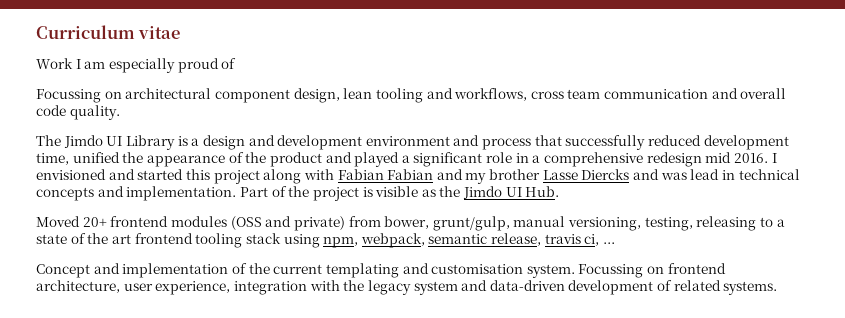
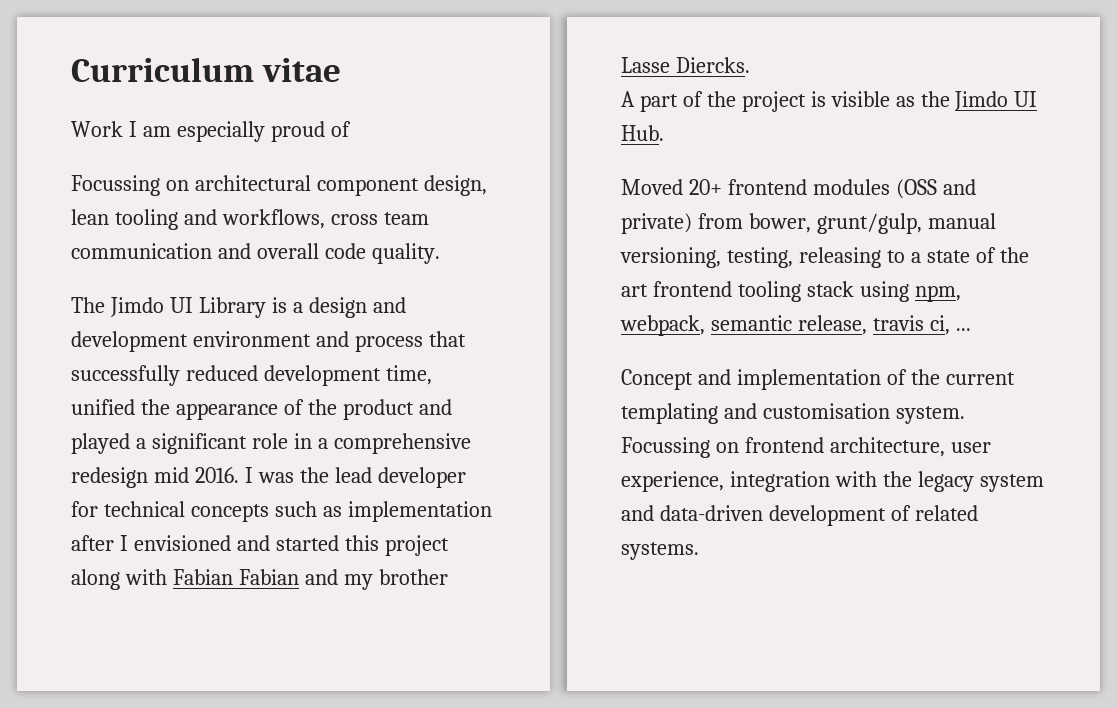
(777, 158) none -> [257,467,466,488] [71,501,492,522] [71,535,128,551] was the lead developer for technical concepts such as implementation after I
[581,169,800,180] [36,186,268,201] Diercks and was lead in technical concepts and implementation. Part -> [675,57,750,73] [621,91,678,112] Diercks. // A part

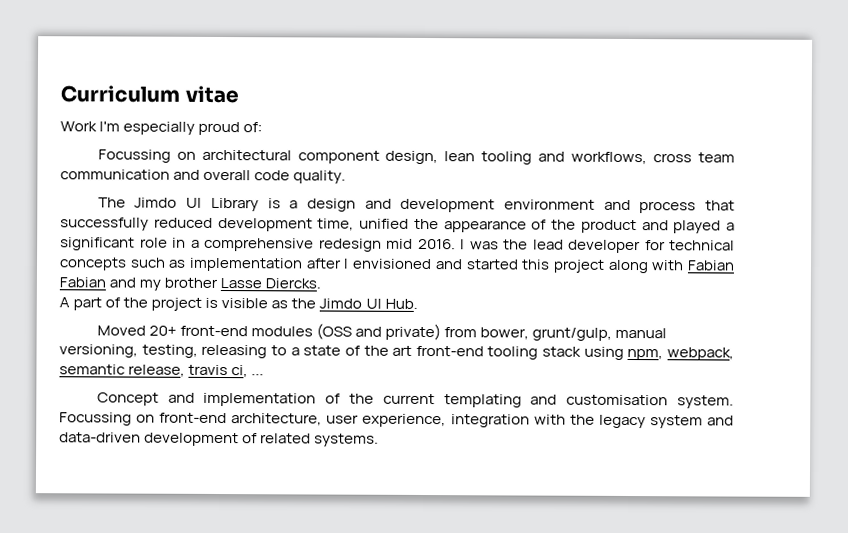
[128,121,171,137] I am -> [99,121,121,132] I'm
[330,121,351,137] of -> [243,122,263,133] of:
[727,179,807,195] frontend -> [179,325,248,337] front-end
[652,281,732,297] frontend -> [415,345,484,357] front-end
[744,437,824,453] frontend -> [159,412,228,424] front-end

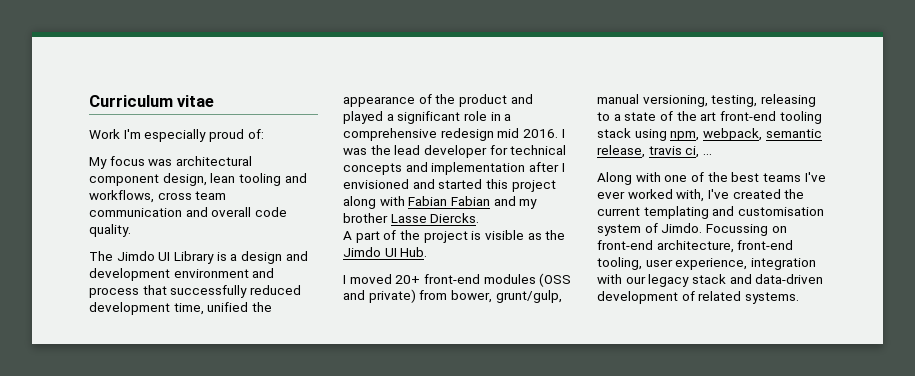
[97,149,196,163] Focussing on -> [89,156,173,169] My focus was
[129,257,187,268] such as -> [405,162,428,172] and
[96,325,146,336] Moved -> [343,274,392,284] I moved
[96,392,342,407] Concept and implementation of -> [597,172,826,185] [597,189,781,202] Along with one of the best teams I've ever worked with, I've created
[677,395,734,409] system. -> [597,223,703,236] system of Jimdo.
(323, 419) none -> [737,240,794,250] [597,257,642,270] front-end tooling,
[569,414,703,429] the legacy system -> [625,274,726,287] our legacy stack

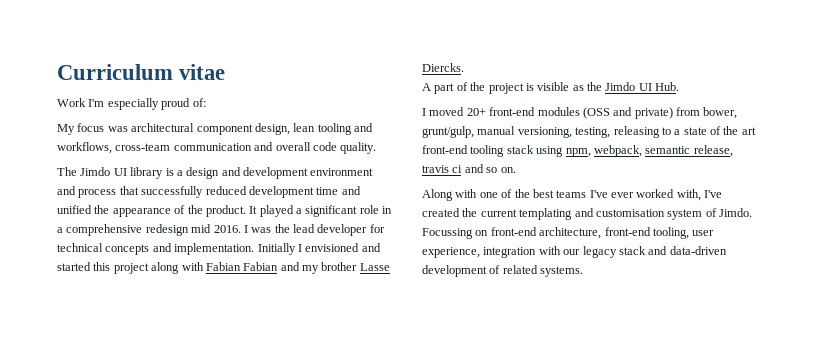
[157,191,227,200] cross team -> [115,143,171,151] cross-team
[173,251,214,264] Library -> [130,167,164,179] library
[173,303,204,315] time, -> [316,186,361,195] time and
[458,94,533,107] product and -> [205,205,258,217] product. It
[431,162,559,175] implementation after -> [174,243,296,255] implementation. Initially
[685,146,712,158] ci, ... -> [452,164,516,173] ci and so on.

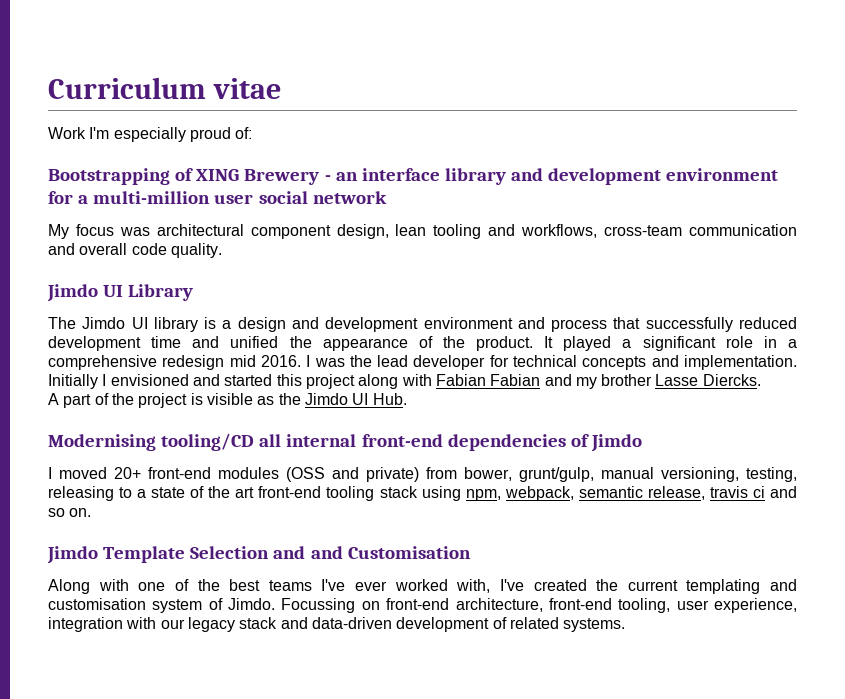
(206, 102) none -> [48,168,779,185] [48,191,387,204] // Bootstrapping of XING Brewery - an interface library and development environment for a multi-million user social network
(377, 148) none -> [47,284,194,302] // Jimdo UI Library
(680, 86) none -> [48,433,642,452] // Modernising tooling/CD all internal front-end dependencies of Jimdo
(516, 170) none -> [47,546,471,564] // Jimdo Template Selection and and Customisation

